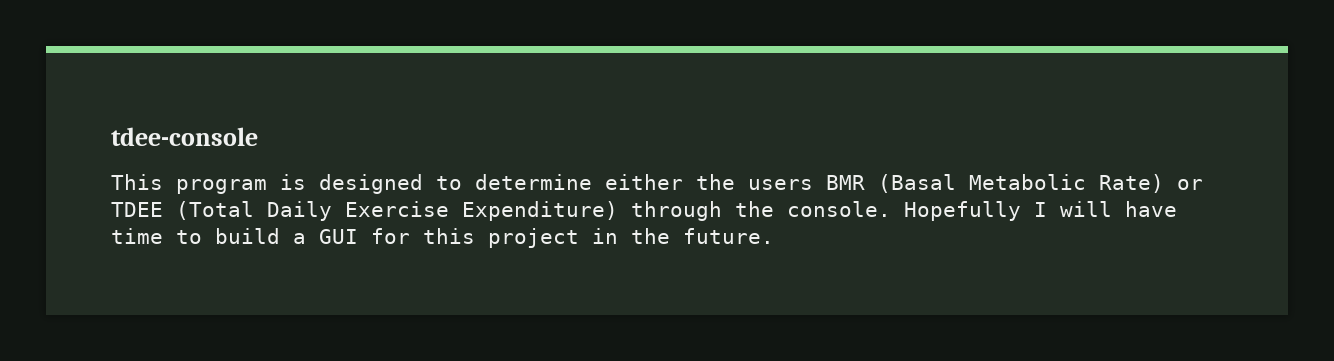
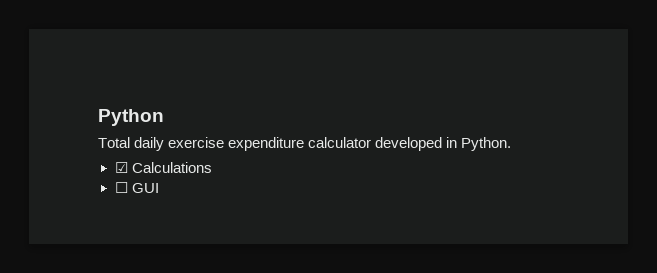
[111,127,258,146] [111,174,1203,194] [111,201,1177,221] [111,228,774,248] tdee-console // This program is designed to determine either the users BMR (Basal Metabolic Rate) or TDEE (Total Daily Exercise Expenditure) through the console. Hopefully I will have time to build a GUI for this project in the future. -> [98,109,164,126] [98,137,512,151] [114,162,212,173] [114,182,159,193] Python // Total daily exercise expenditure calculator developed in Python. // ☑ Calculations // ☐ GUI

